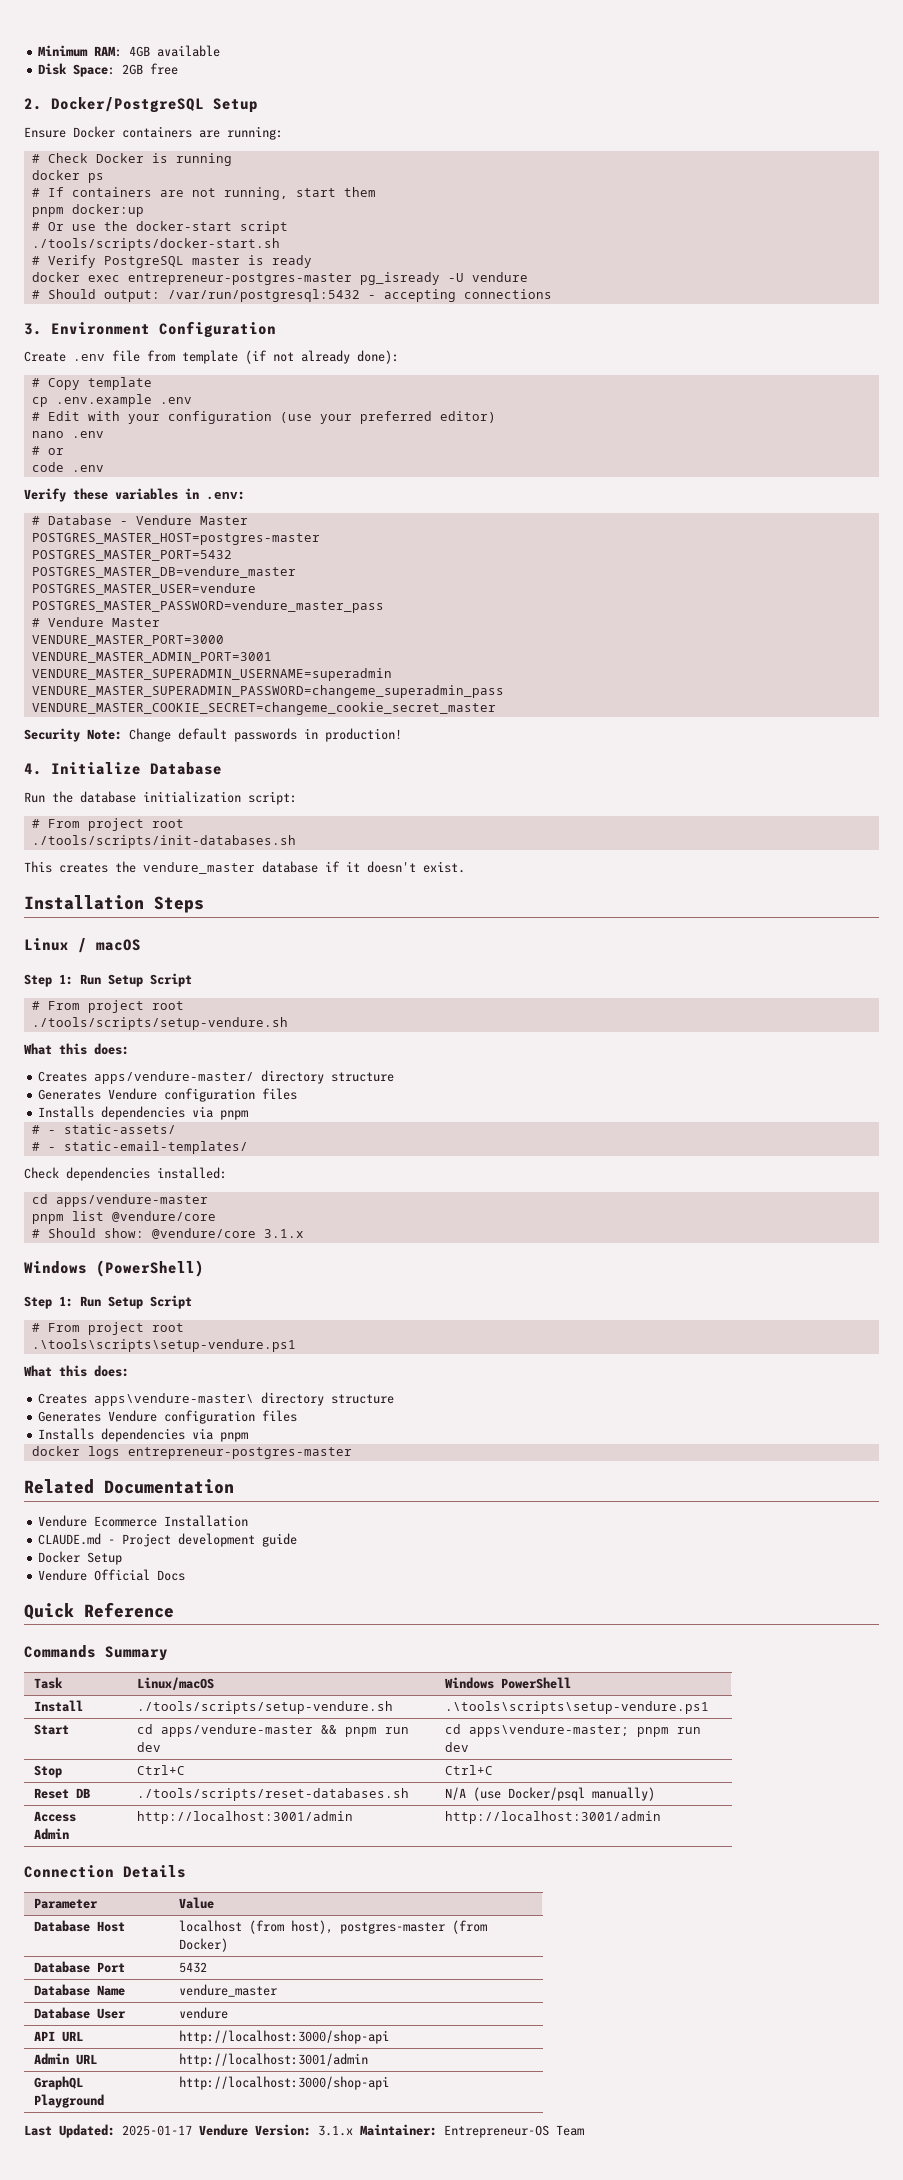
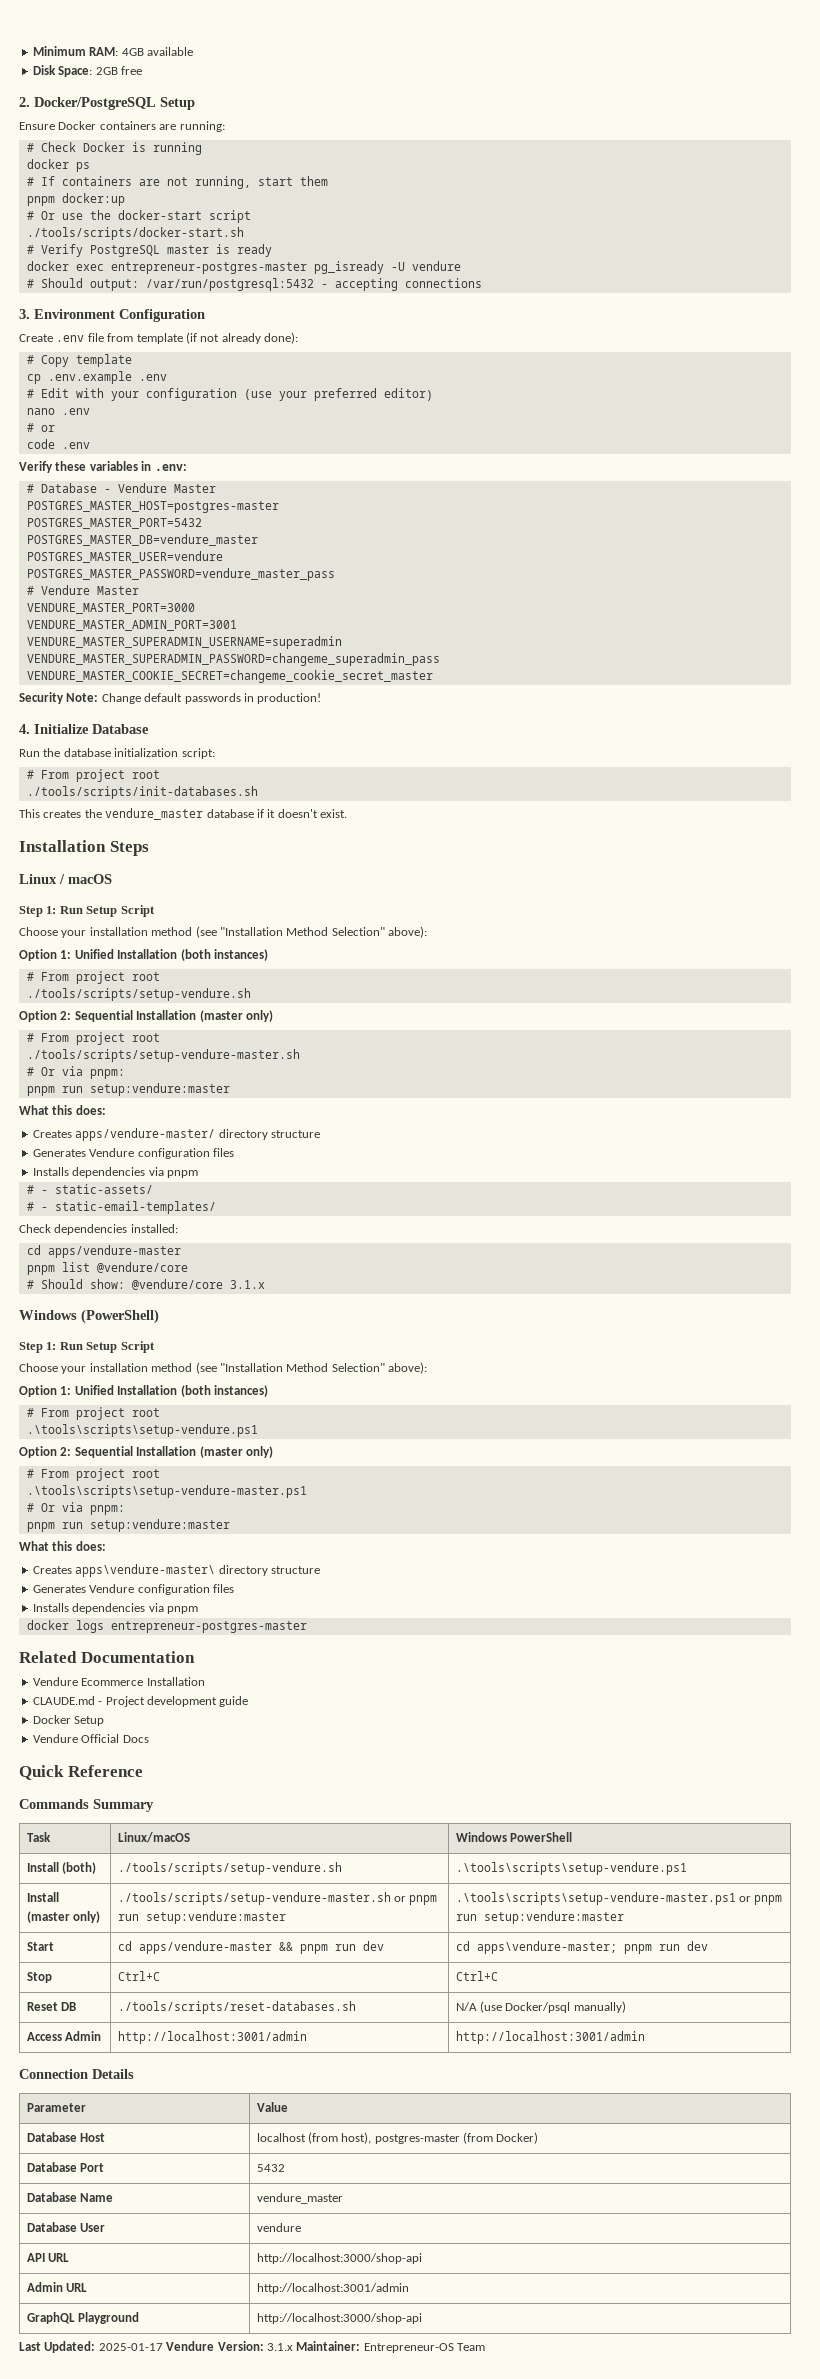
(192, 980) none -> [19,926,427,938] [19,949,268,961] // Choose your installation method (see "Installation Method Selection" above): // Option 1: Unified Installation (both instances)
(288, 1023) none -> [19,1010,273,1022] [26,1032,160,1045] [26,1049,300,1062] [26,1066,125,1079] [26,1083,230,1096] // Option 2: Sequential Installation (master only) // # From project root // ./tools/scripts/setup-vendure-master.sh // # Or via pnpm: // pnpm run setup:vendure:master
(192, 1302) none -> [19,1362,427,1374] [19,1385,268,1397] // Choose your installation method (see "Installation Method Selection" above): // Option 1: Unified Installation (both instances)
(296, 1345) none -> [19,1446,273,1458] [26,1468,160,1481] [26,1485,307,1498] [26,1502,125,1515] [26,1519,230,1532] // Option 2: Sequential Installation (master only) // # From project root // .\tools\scripts\setup-vendure-master.ps1 // # Or via pnpm: // pnpm run setup:vendure:master
(84, 1706) none -> [61,1862,96,1874] (both)
(710, 1707) none -> [26,1892,59,1902] [26,1911,100,1923] [117,1892,438,1905] [117,1911,286,1924] [455,1892,783,1905] [455,1911,624,1924] // Install (master only) | ./tools/scripts/setup-vendure-master.sh or pnpm run setup:vendure:master | .\tools\scripts\setup-vendure-master.ps1 or pnpm run setup:vendure:master

